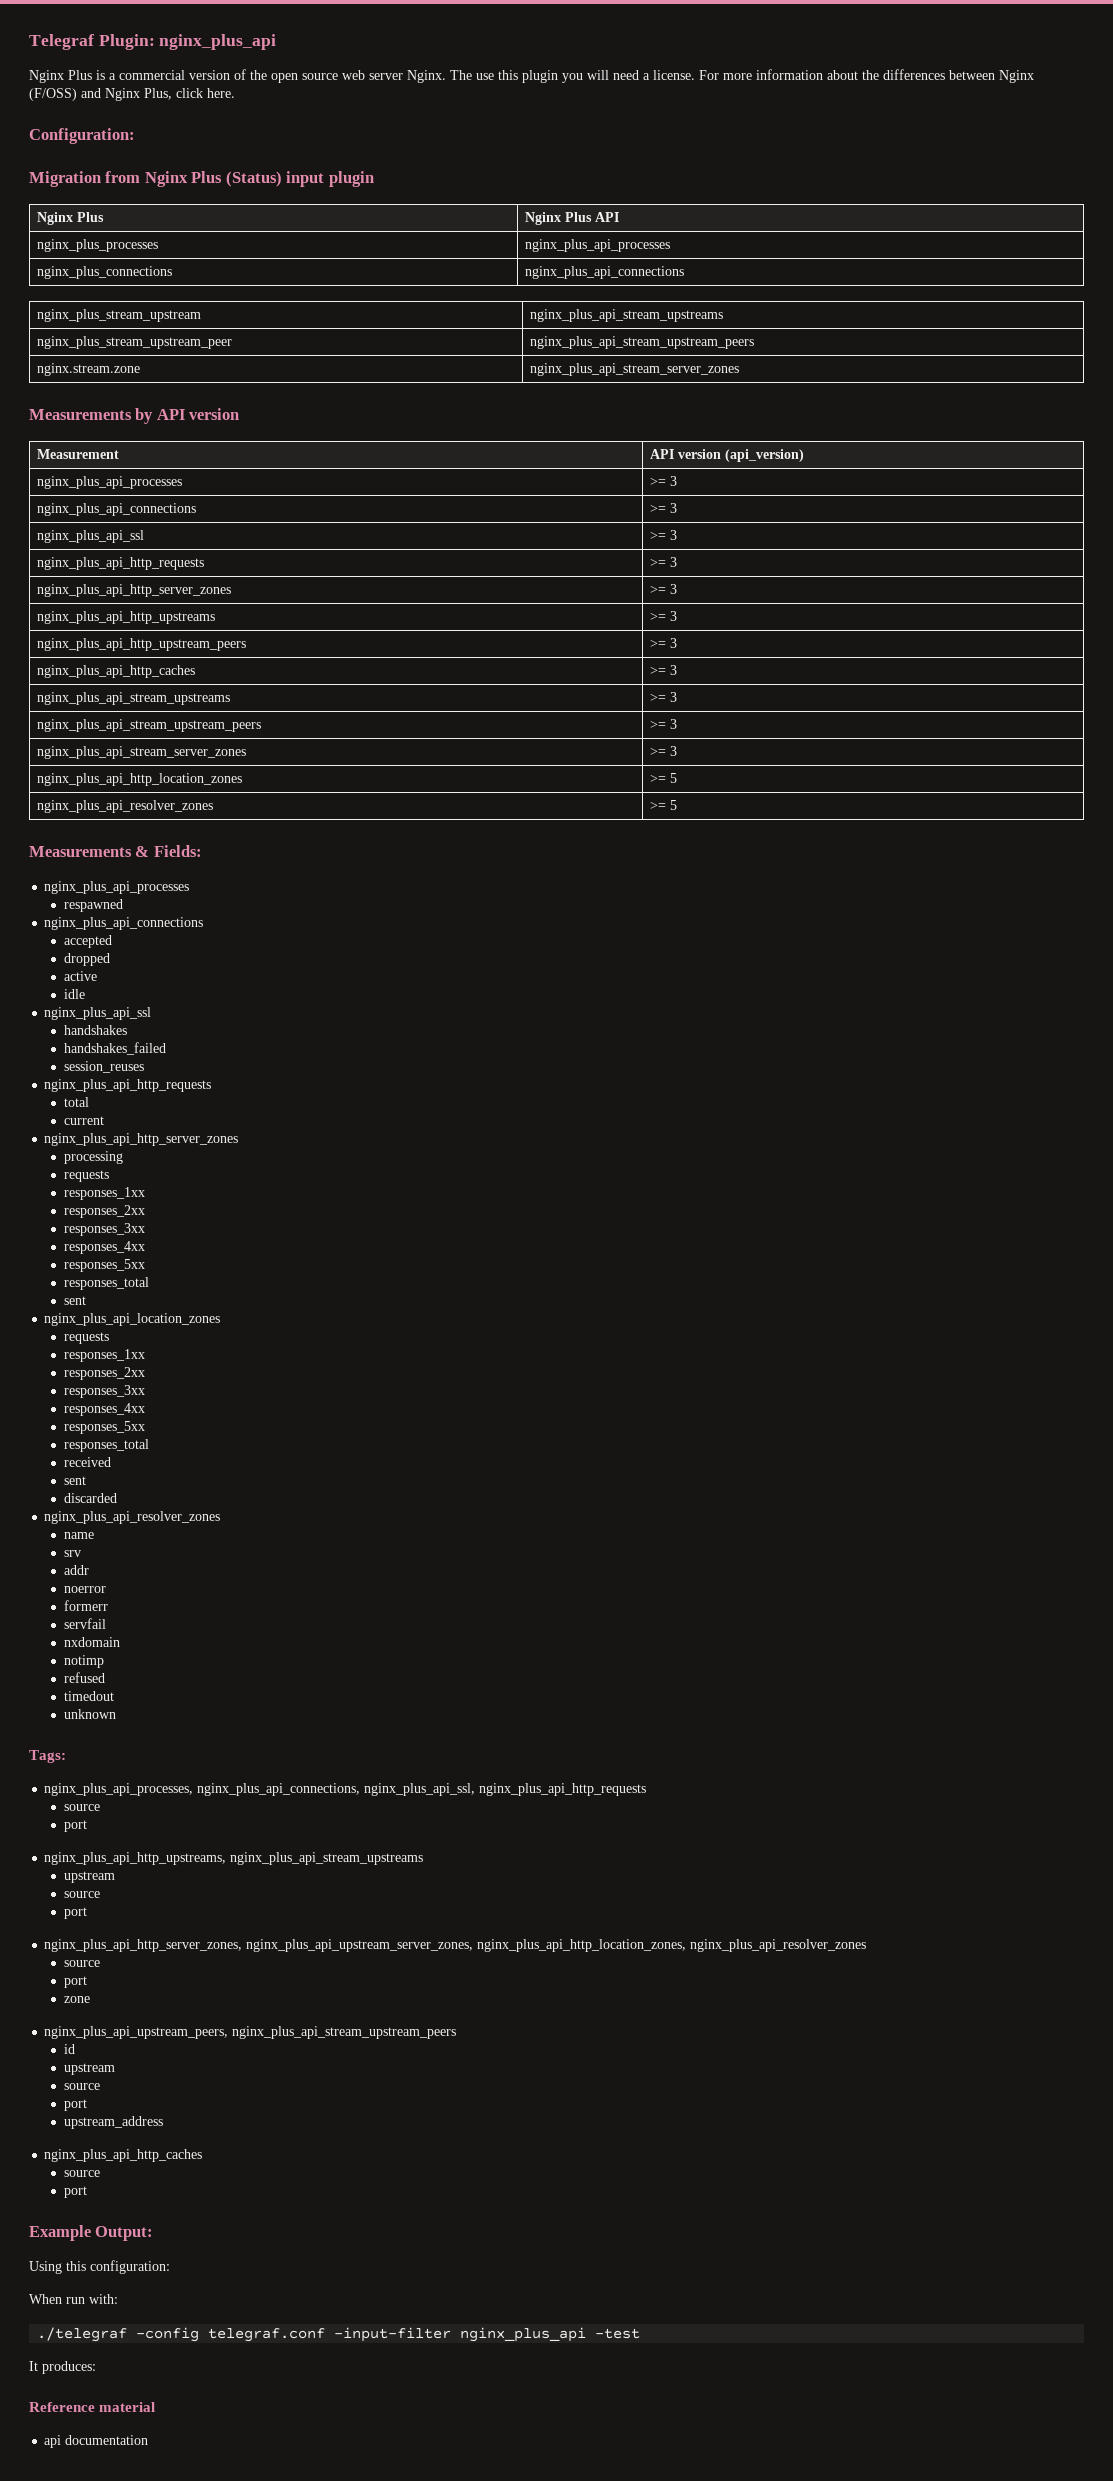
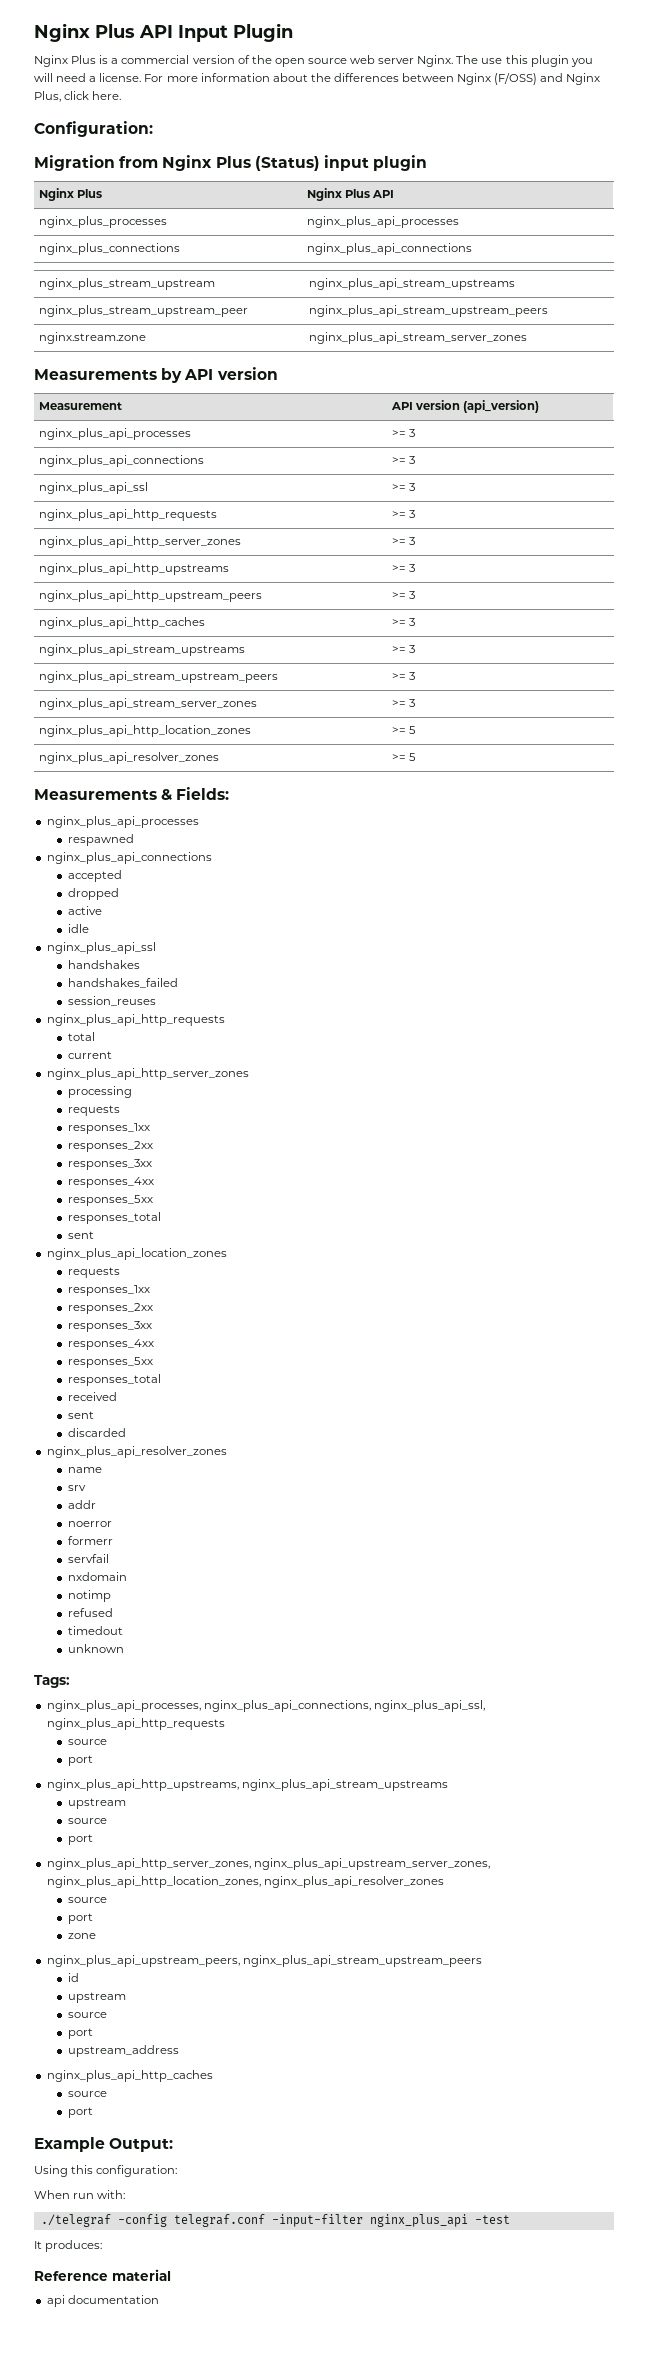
[29,34,277,50] Telegraf Plugin: nginx_plus_api -> [34,23,293,42] Nginx Plus API Input Plugin

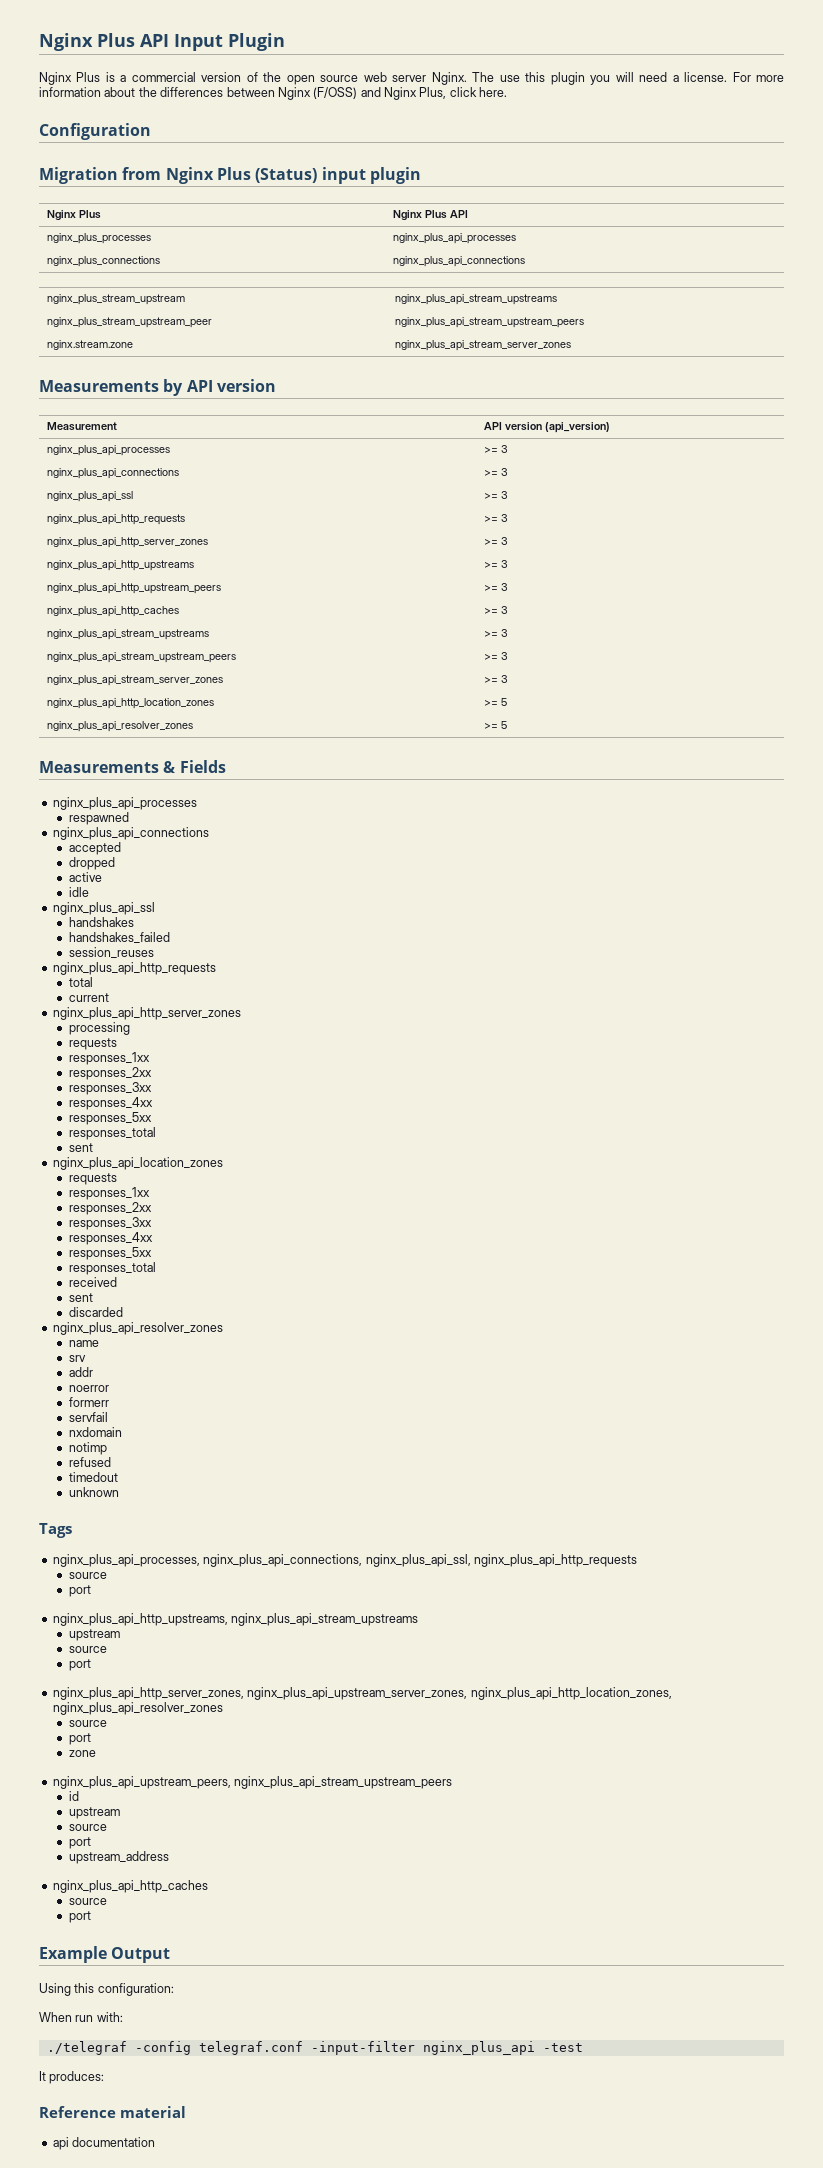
[34,121,153,137] Configuration: -> [39,123,151,140] Configuration
[176,787,230,800] Fields: -> [179,760,226,773] Fields
[34,1675,70,1688] Tags: -> [39,1523,72,1538] Tags
[109,2138,174,2152] Output: -> [111,1947,171,1963] Output

